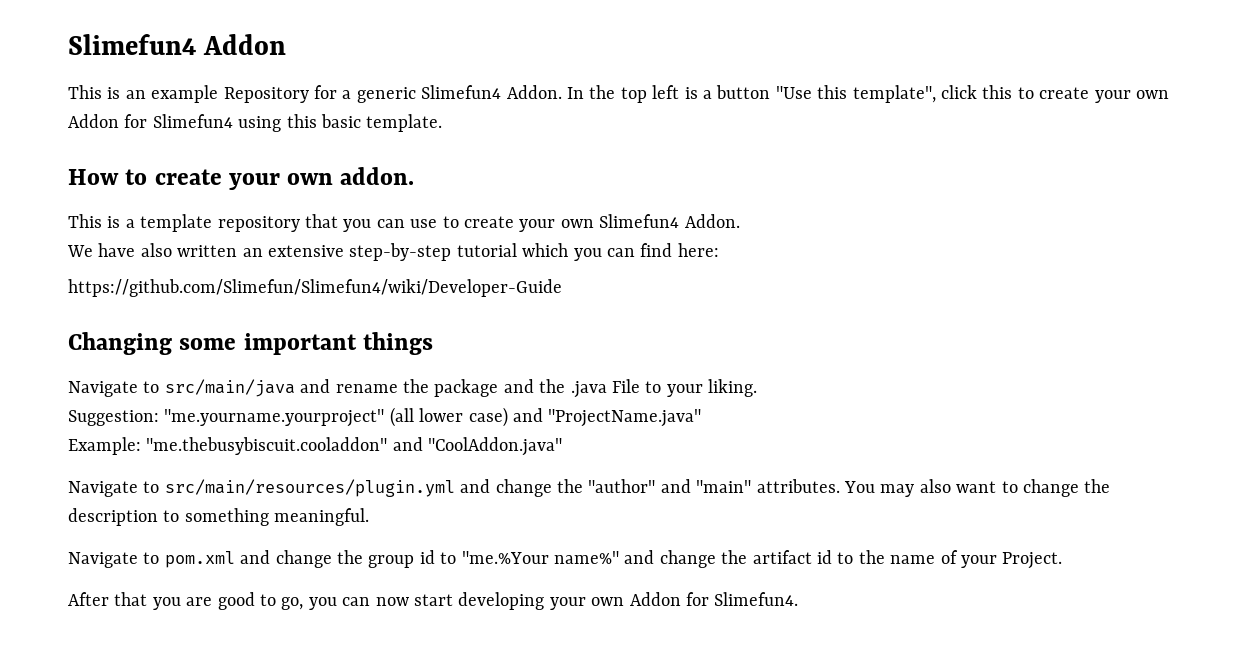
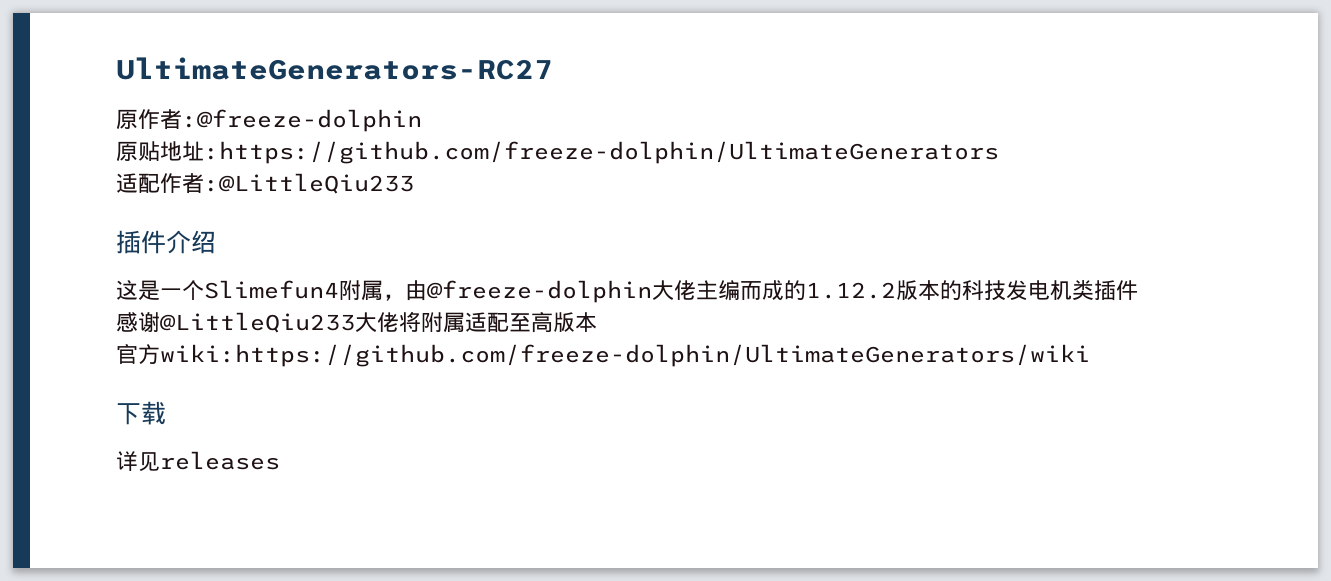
[68,34,287,55] [68,85,1169,103] [68,114,443,132] [68,167,415,190] [68,214,740,232] [67,243,719,261] [68,279,562,297] [68,332,433,355] [68,379,758,398] [68,407,702,427] [68,437,563,456] [68,479,1111,497] [68,508,370,526] [68,550,1063,569] [68,592,799,610] Slimefun4 Addon // This is an example Repository for a generic Slimefun4 Addon. In the top left is a button "Use this template", click this to create your own Addon for Slimefun4 using this basic template. // How to create your own addon. // This is a template repository that you can use to create your own Slimefun4 Addon. // We have also written an extensive step-by-step tutorial which you can find here: // https://github.com/Slimefun/Slimefun4/wiki/Developer-Guide // Changing some important things // Navigate to src/main/java and rename the package and the .java File to your liking. // Suggestion: "me.yourname.yourproject" (all lower case) and "ProjectName.java" // Example: "me.thebusybiscuit.cooladdon" and "CoolAddon.java" // Navigate to src/main/resources/plugin.yml and change the "author" and "main" attributes. You may also want to change the description to something meaningful. // Navigate to pom.xml and change the group id to "me.%Your name%" and change the artifact id to the name of your Project. // After that you are good to go, you can now start developing your own Addon for Slimefun4. -> [116,57,553,80] [116,109,422,132] [116,141,999,164] [116,173,414,194] [116,230,216,254] [116,280,1138,303] [116,311,597,333] [116,344,1090,367] [116,401,166,425] [116,451,280,471] UltimateGenerators-RC27 // 原作者:@freeze-dolphin // 原贴地址:https://github.com/freeze-dolphin/UltimateGenerators // 适配作者:@LittleQiu233 // 插件介绍 // 这是一个Slimefun4附属，由@freeze-dolphin大佬主编而成的1.12.2版本的科技发电机类插件 // 感谢@LittleQiu233大佬将附属适配至高版本 // 官方wiki:https://github.com/freeze-dolphin/UltimateGenerators/wiki // 下载 // 详见releases

